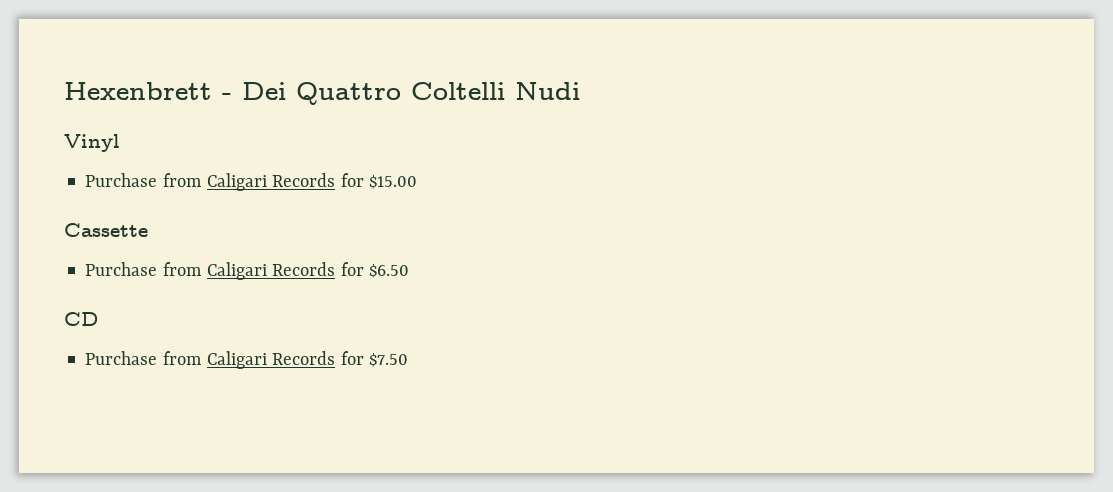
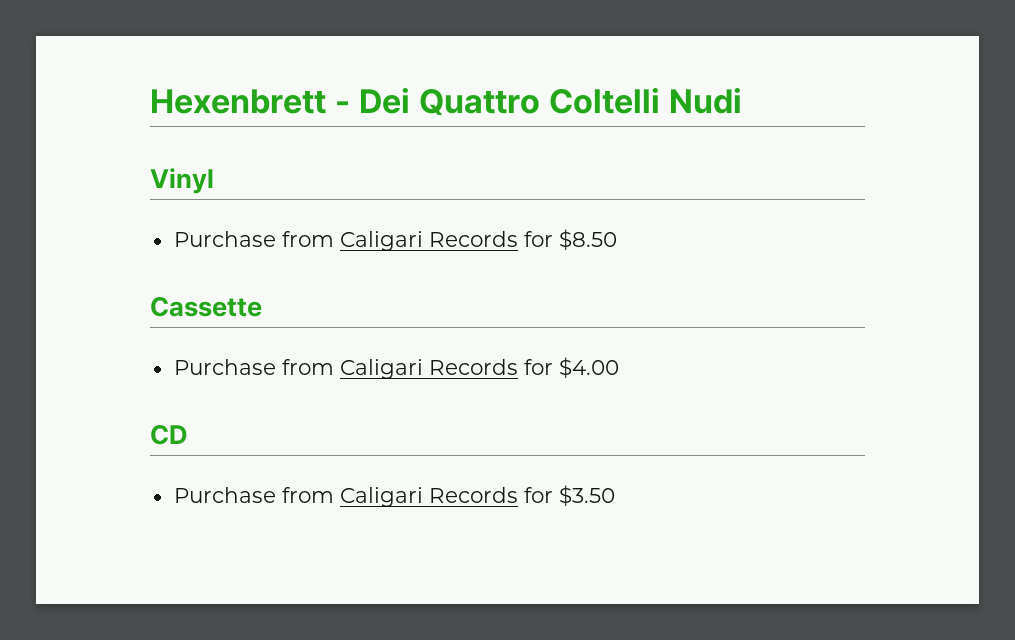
[368,175,417,189] $15.00 -> [558,229,617,250] $8.50
[368,264,409,278] $6.50 -> [558,357,619,378] $4.00
[368,353,408,367] $7.50 -> [558,485,615,506] $3.50

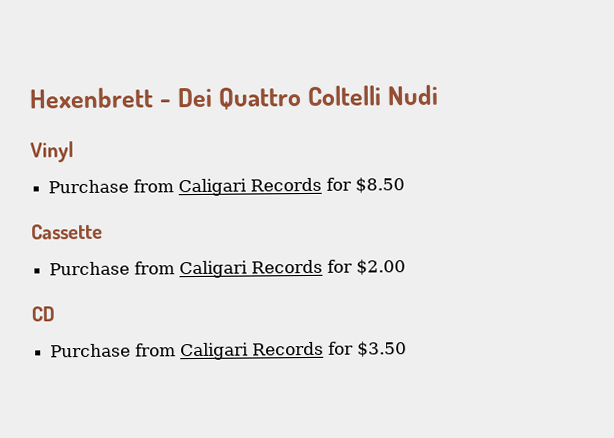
[558,357,619,378] $4.00 -> [356,259,407,276] $2.00

